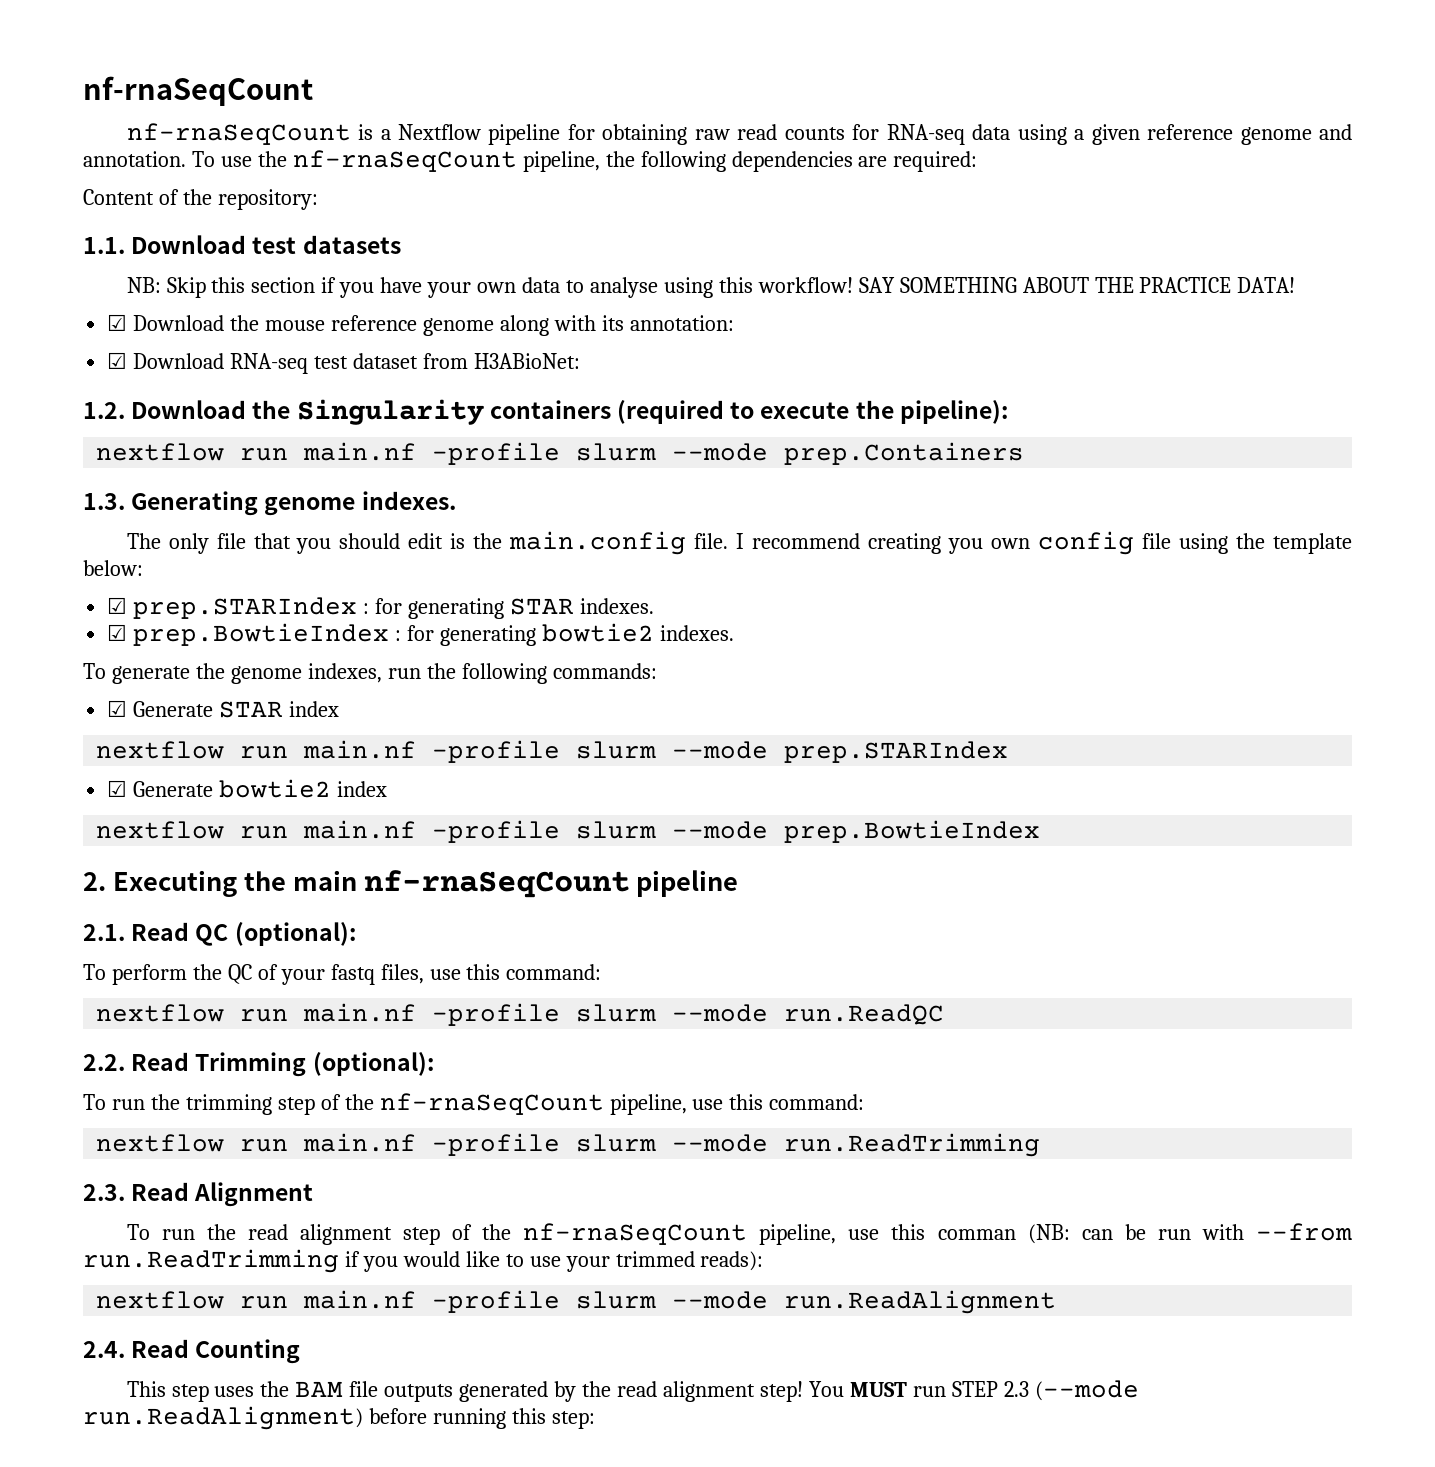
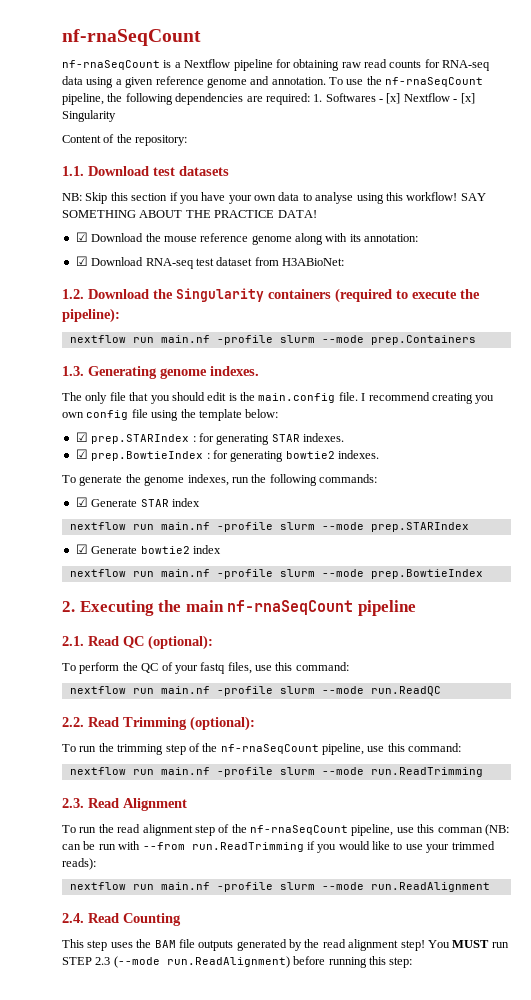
(978, 161) none -> [313,93,475,104] [62,110,116,122] 1. Softwares - [x] Nextflow - [x] Singularity

